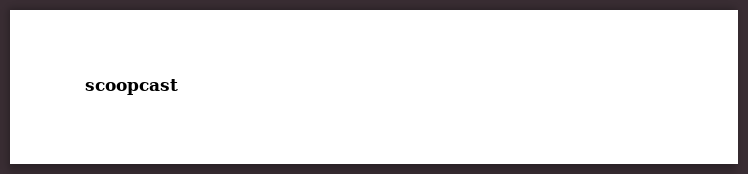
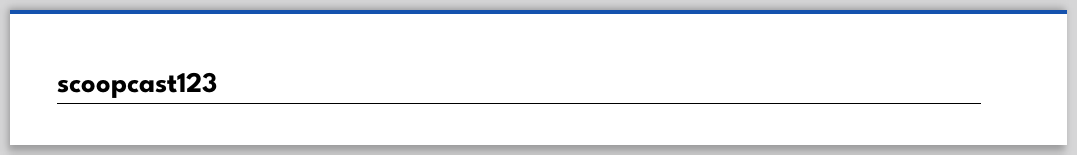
[85,79,178,95] scoopcast -> [57,72,217,98] scoopcast123

